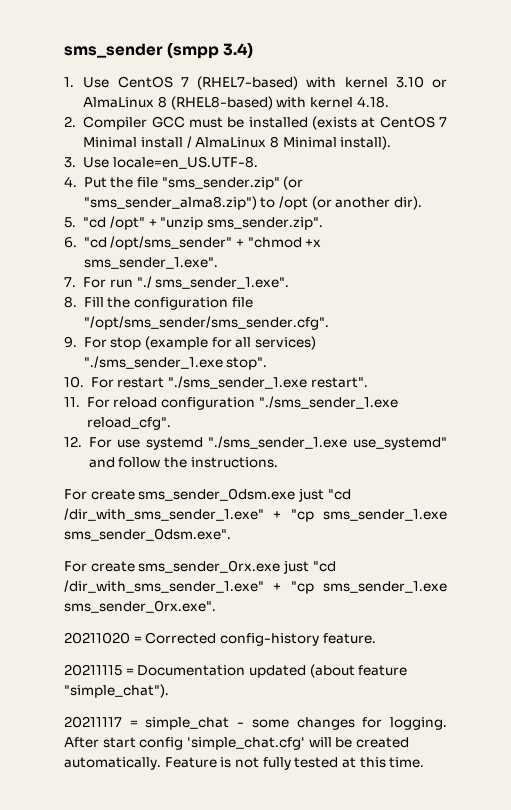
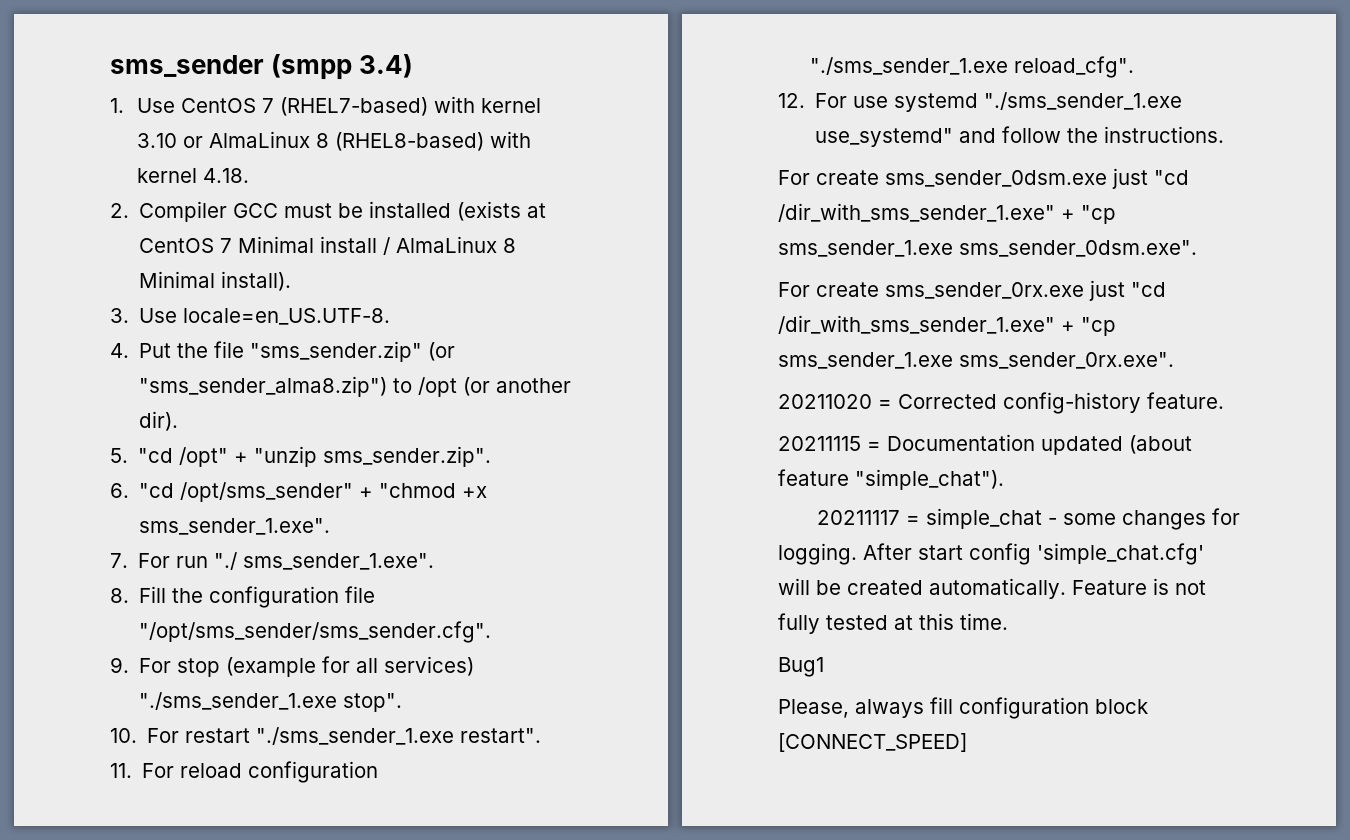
(425, 762) none -> [778,657,824,677] [778,697,1148,719] [778,733,967,752] // Bug1 // Please, always fill configuration block [CONNECT_SPEED]

